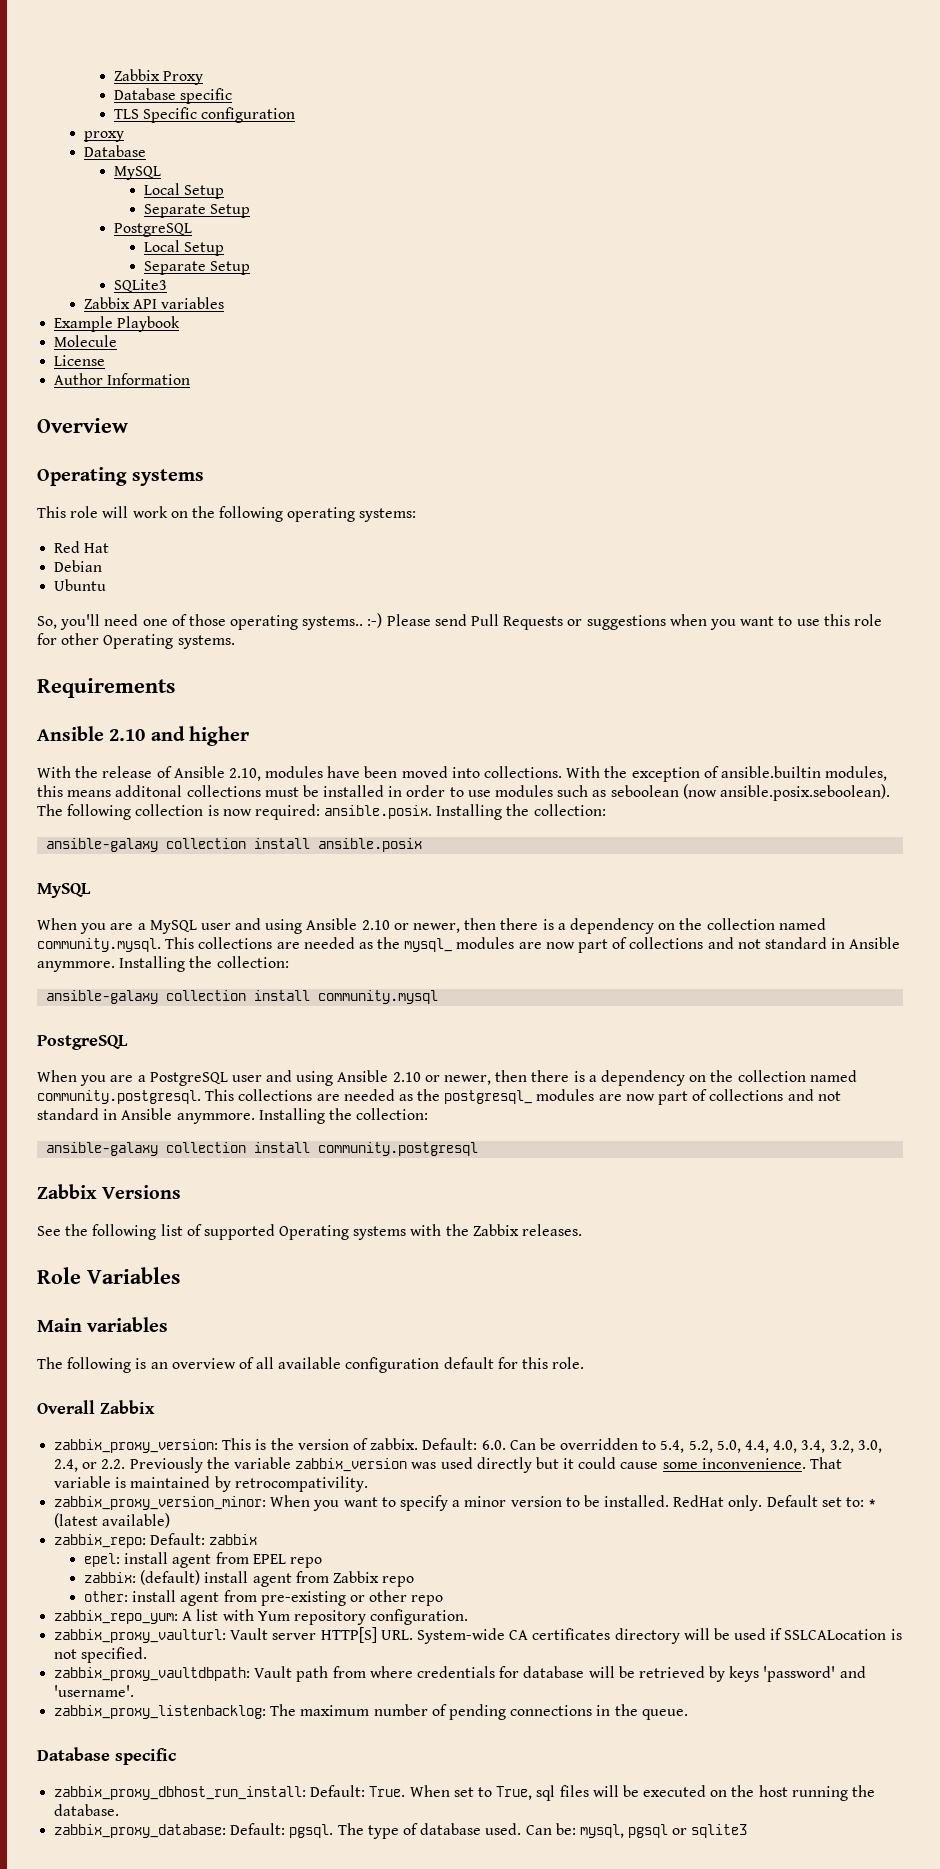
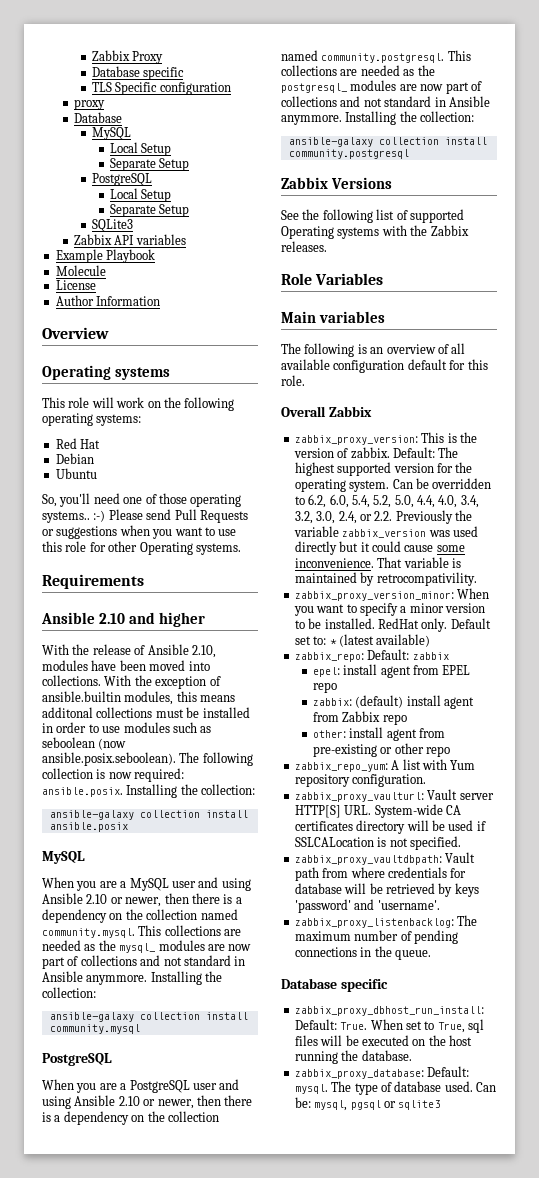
[481,1440,506,1450] 6.0. -> [438,447,459,458] [294,462,473,476] [294,479,390,492] The highest supported version for the operating system.
(657, 1445) none -> [308,494,349,508] 6.2, 6.0,
[289,1824,334,1838] pgsql. -> [294,1084,328,1094] mysql.

